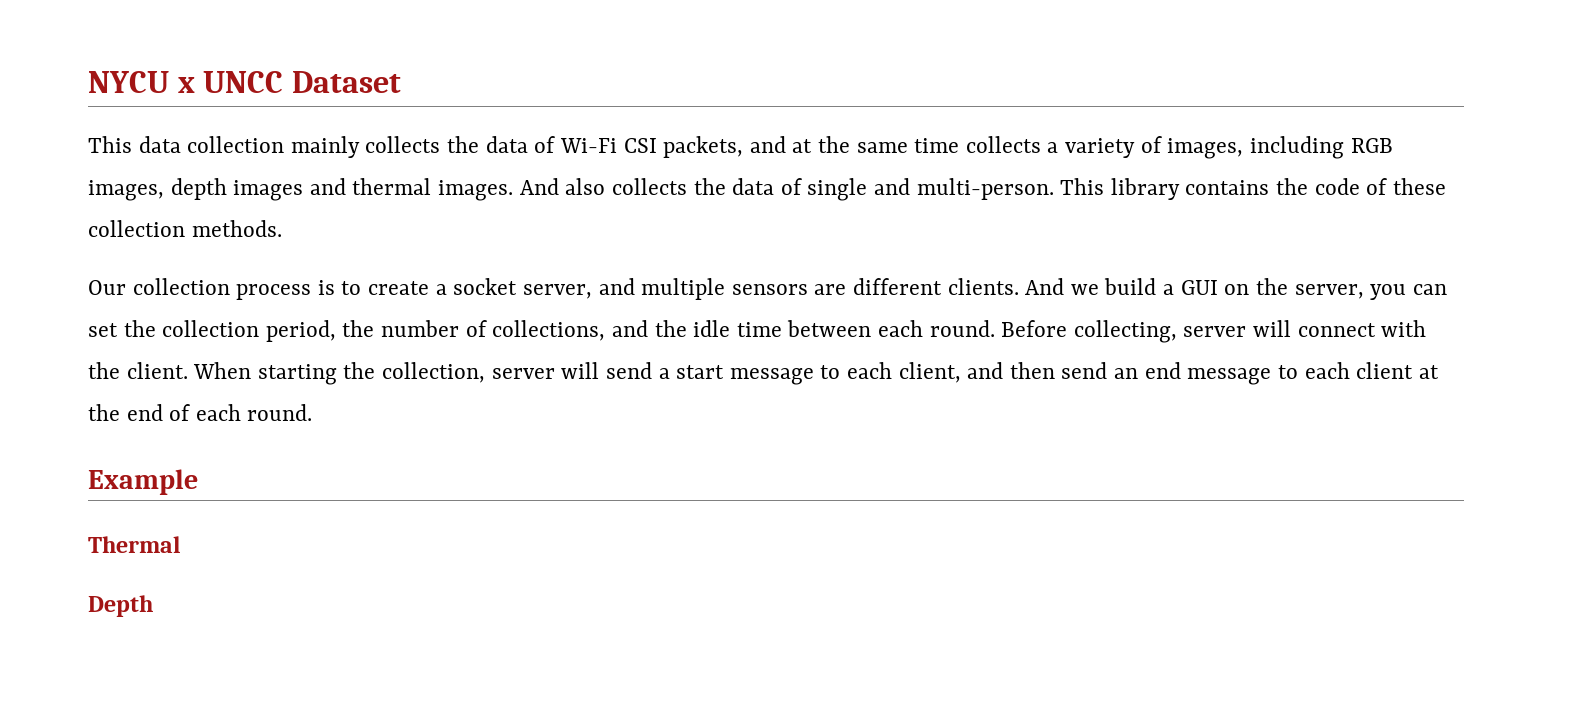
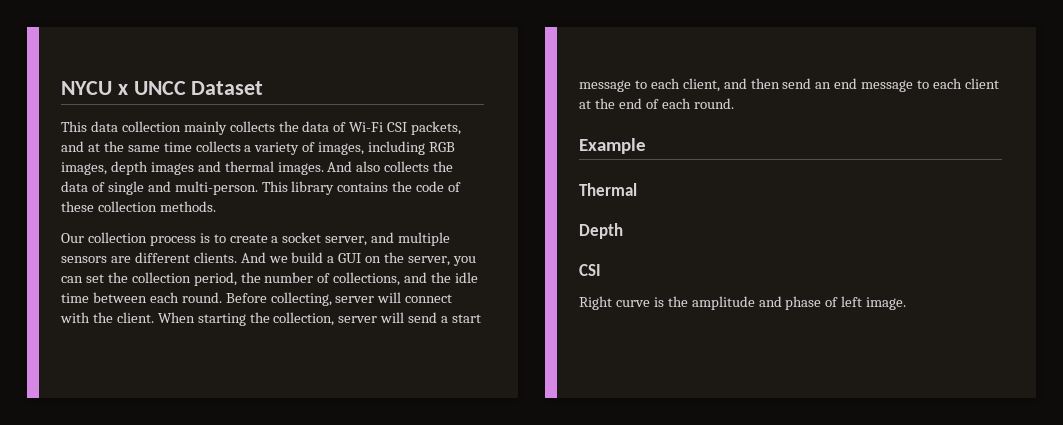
(153, 606) none -> [579,264,601,276] [579,296,907,310] // CSI // Right curve is the amplitude and phase of left image.

